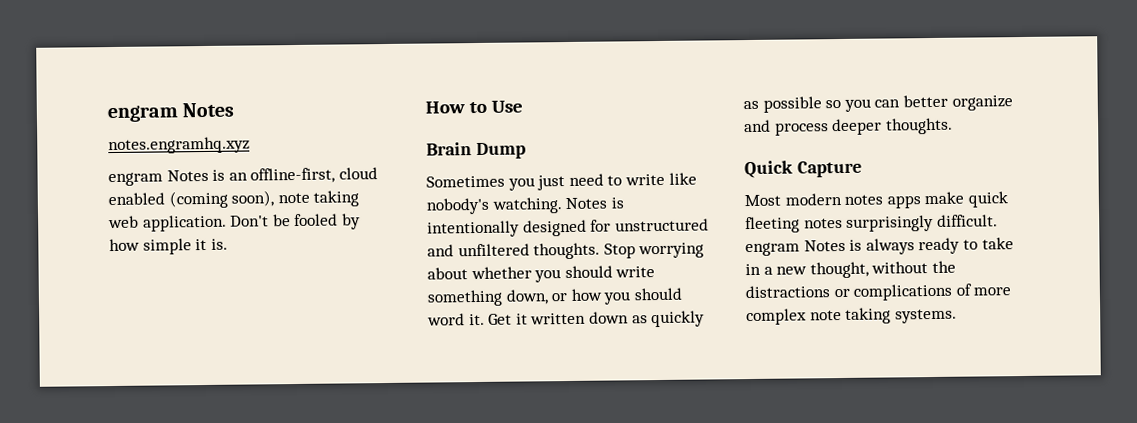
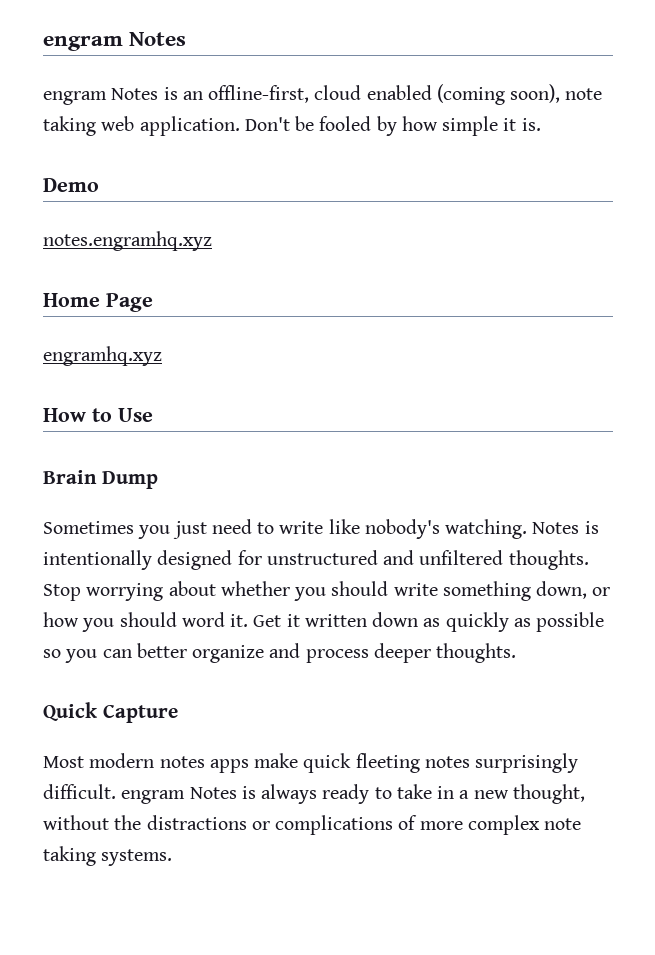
[107,102,235,123] [108,136,250,155] engram Notes // notes.engramhq.xyz -> [43,32,187,51] engram Notes
(228, 244) none -> [43,178,99,192] [43,231,212,251] [43,293,153,312] [43,346,162,366] // Demo // notes.engramhq.xyz // Home Page // engramhq.xyz

